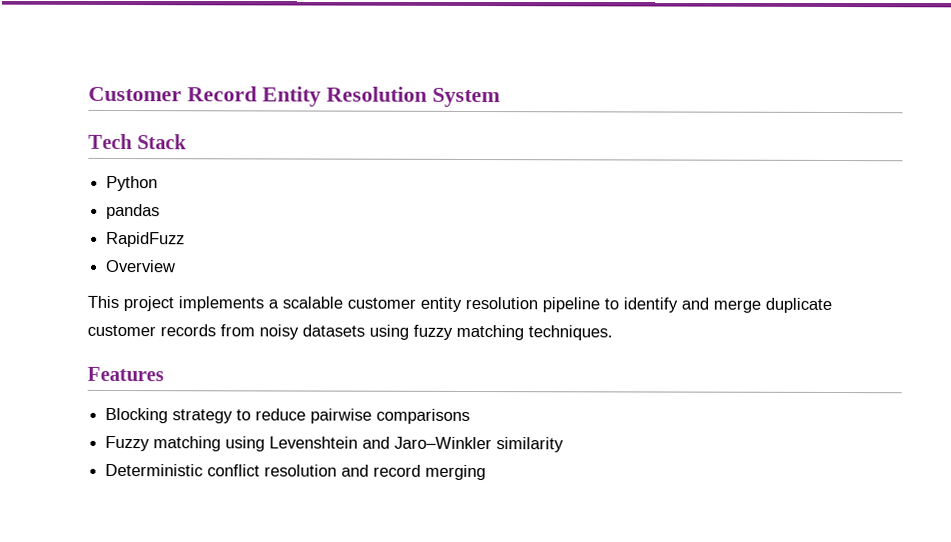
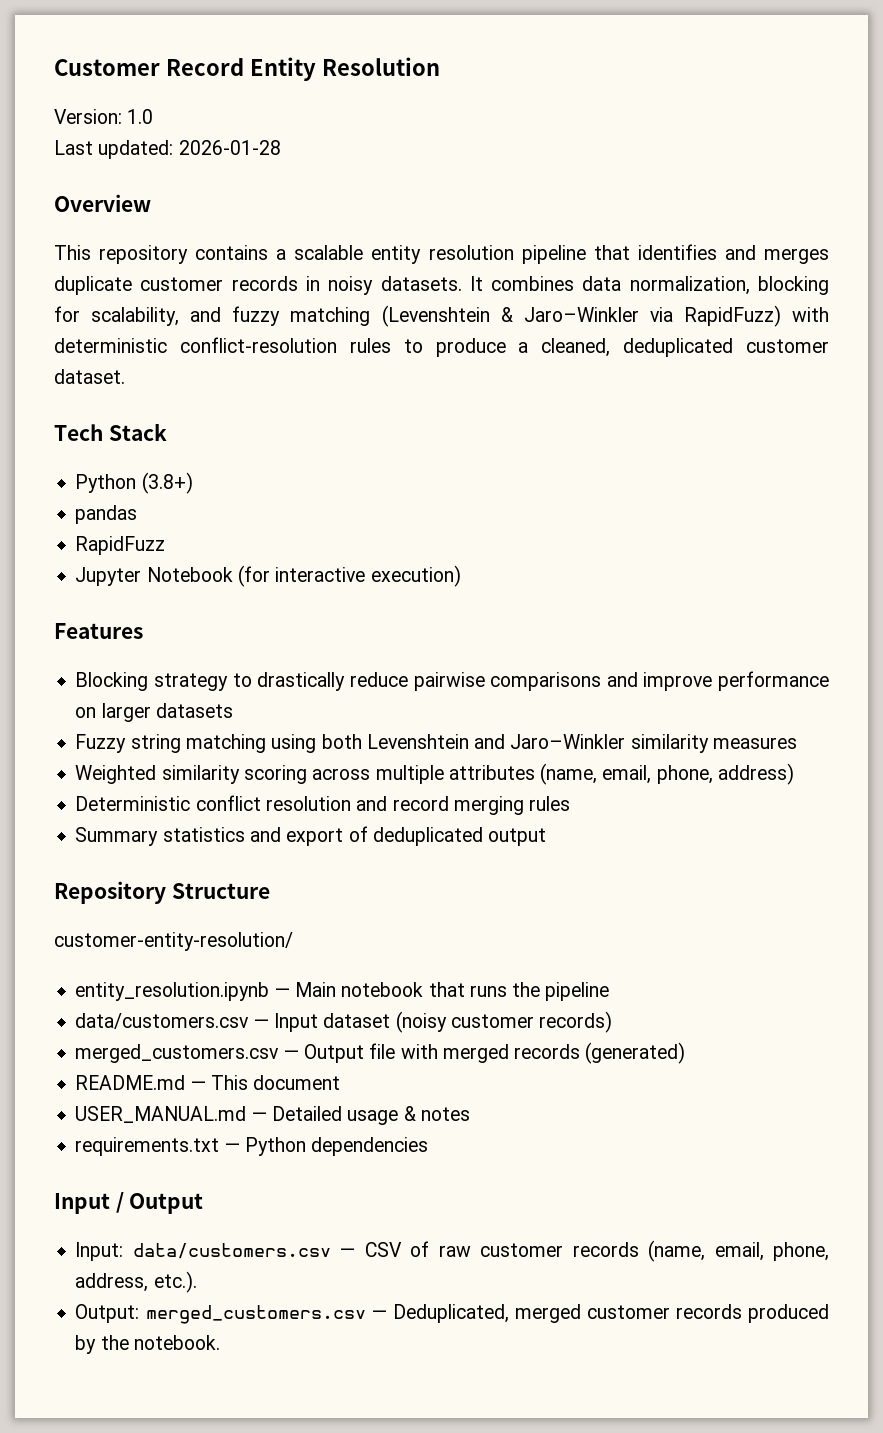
[432,87,500,108] System -> [54,109,154,124] [54,140,281,159] [54,194,151,212] [54,244,830,264] [54,276,829,295] [54,305,830,327] [54,337,829,357] [54,369,125,384] // Version: 1.0 // Last updated: 2026-01-28 // Overview // This repository contains a scalable entity resolution pipeline that identifies and merges duplicate customer records in noisy datasets. It combines data normalization, blocking for scalability, and fuzzy matching (Levenshtein & Jaro–Winkler via RapidFuzz) with deterministic conflict-resolution rules to produce a cleaned, deduplicated customer dataset.
(159, 183) none -> [141,472,193,494] (3.8+)
[105,259,177,273] [87,295,832,313] [87,324,613,341] Overview // This project implements a scalable customer entity resolution pipeline to identify and merge duplicate customer records from noisy datasets using fuzzy matching techniques. -> [75,565,461,587] Jupyter Notebook (for interactive execution)
(252, 415) none -> [257,672,346,691] drastically
(471, 416) none -> [606,671,830,691] [75,703,233,722] and improve performance on larger datasets
(151, 443) none -> [130,734,181,753] string
(266, 444) none -> [321,734,362,749] both
(565, 445) none -> [712,737,797,749] [75,763,794,785] measures // Weighted similarity scoring across multiple attributes (name, email, phone, address)
(487, 472) none -> [529,796,571,811] [75,826,547,846] [54,881,270,904] [54,932,293,951] [75,982,610,1001] [75,1011,613,1033] [75,1042,686,1064] [75,1075,341,1090] [75,1106,470,1125] [75,1137,429,1156] [54,1192,204,1214] [75,1240,829,1262] [75,1271,197,1293] [75,1304,829,1324] [75,1335,220,1354] rules // Summary statistics and export of deduplicated output // Repository Structure // customer-entity-resolution/ // entity_resolution.ipynb — Main notebook that runs the pipeline // data/customers.csv — Input dataset (noisy customer records) // merged_customers.csv — Output file with merged records (generated) // README.md — This document // USER_MANUAL.md — Detailed usage & notes // requirements.txt — Python dependencies // Input / Output // Input: data/customers.csv — CSV of raw customer records (name, email, phone, address, etc.). // Output: merged_customers.csv — Deduplicated, merged customer records produced by the notebook.

